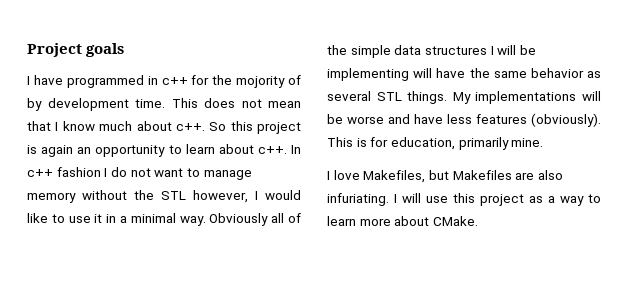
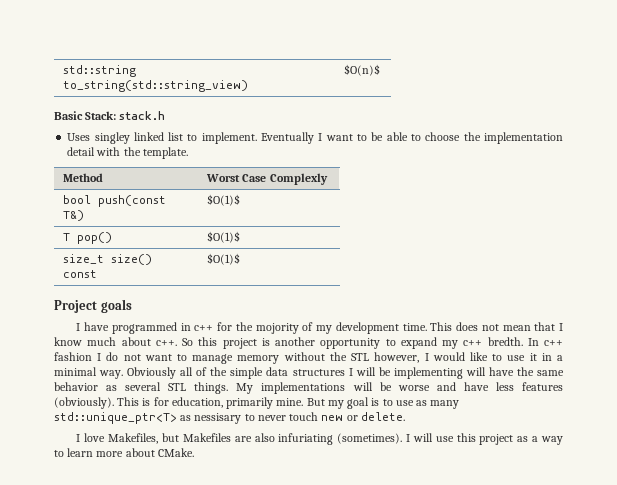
(27, 50) none -> [63,65,137,77] [63,80,249,92] [344,64,381,76] [54,111,166,120] [67,132,563,144] [67,147,188,159] [63,173,104,182] [206,173,328,185] [63,195,167,207] [63,210,85,221] [207,194,241,206] [63,232,113,244] [207,231,241,243] [63,254,153,265] [63,270,98,278] [207,253,241,265] std::string to_string(std::string_view) | $O(n)$ // Basic Stack: stack.h // Uses singley linked list to implement. Eventually I want to be able to choose the implementation detail with the template. // Method | Worst Case Complexly // bool push(const T&) | $O(1)$ // T pop() | $O(1)$ // size_t size() const | $O(1)$ //
[27,98,42,111] by -> [316,325,333,334] my
[41,144,287,157] again an opportunity to learn about c++. -> [275,337,523,349] another opportunity to expand my c++ bredth.
(544, 142) none -> [306,397,460,409] [54,412,405,424] But my goal is to use as many std::unique_ptr<T> as nessisary to never touch new or delete.
[327,193,389,206] infuriating. -> [278,433,403,445] infuriating (sometimes).

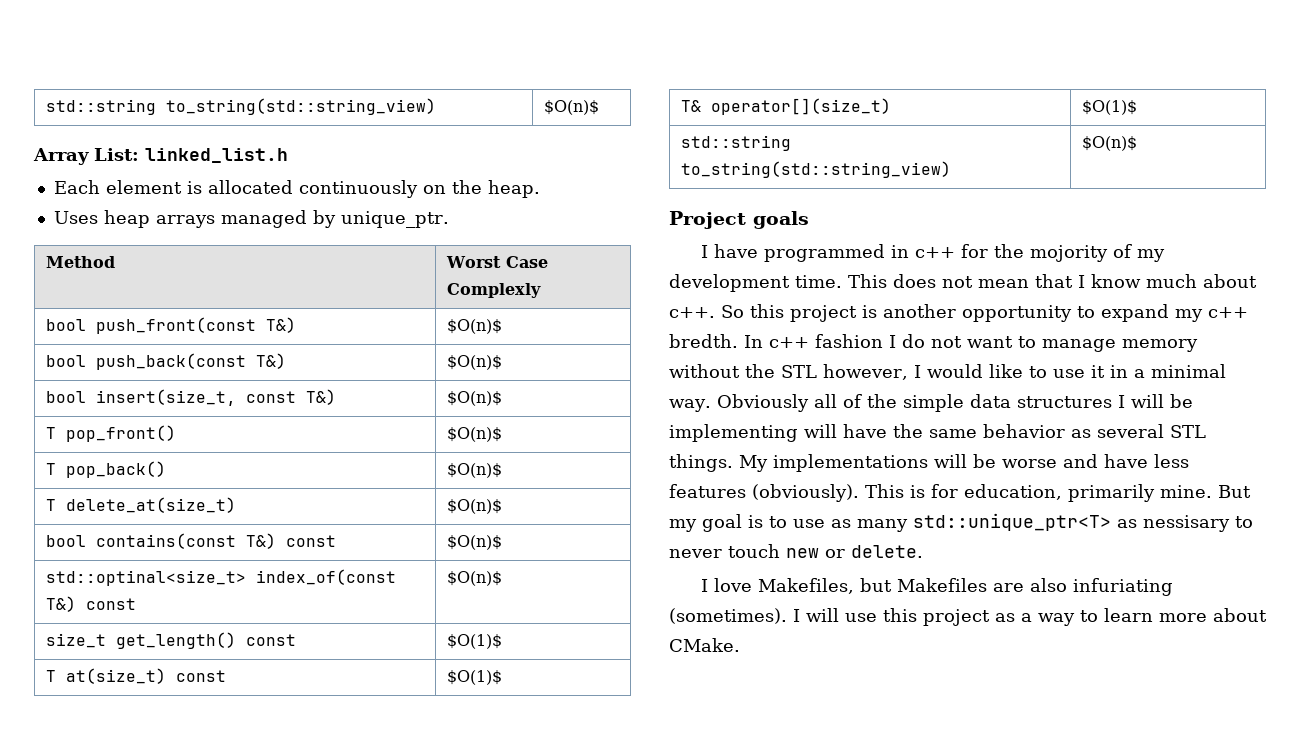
[63,65,137,77] [63,80,249,92] [344,64,381,76] [54,111,166,120] [67,132,563,144] [67,147,188,159] std::string to_string(std::string_view) | $O(n)$ // Basic Stack: stack.h // Uses singley linked list to implement. Eventually I want to be able to choose the implementation detail with the template. -> [45,98,436,115] [543,100,599,115] [33,148,288,165] [53,180,540,198] [53,210,449,228] std::string to_string(std::string_view) | $O(n)$ // Array List: linked_list.h // Each element is allocated continuously on the heap. // Uses heap arrays managed by unique_ptr.
[98,195,167,207] [63,210,85,221] push(const T&) -> [95,317,296,334] [446,319,502,334] [45,353,286,370] [446,355,502,370] [45,389,336,406] [446,391,502,406] [45,425,176,442] [446,427,502,442] [45,461,166,478] [446,463,502,478] [45,497,236,513] [446,499,502,514] [45,533,336,549] [446,535,502,550] [45,569,396,586] [45,596,136,612] [446,571,502,586] [45,632,296,649] push_front(const T&) | $O(n)$ // bool push_back(const T&) | $O(n)$ // bool insert(size_t, const T&) | $O(n)$ // T pop_front() | $O(n)$ // T pop_back() | $O(n)$ // T delete_at(size_t) | $O(n)$ // bool contains(const T&) const | $O(n)$ // std::optinal<size_t> index_of(const T&) const | $O(n)$ // size_t get_length() const
[77,232,113,244] [207,231,241,243] [63,254,153,265] [63,270,98,278] [207,253,241,265] pop() | $O(1)$ // size_t size() const | $O(1)$ -> [65,668,226,684] [446,670,502,685] [680,98,891,115] [1081,100,1137,115] [680,135,791,151] [680,161,951,178] [1081,136,1137,151] at(size_t) const | $O(1)$ // T& operator[](size_t) | $O(1)$ // std::string to_string(std::string_view) | $O(n)$

